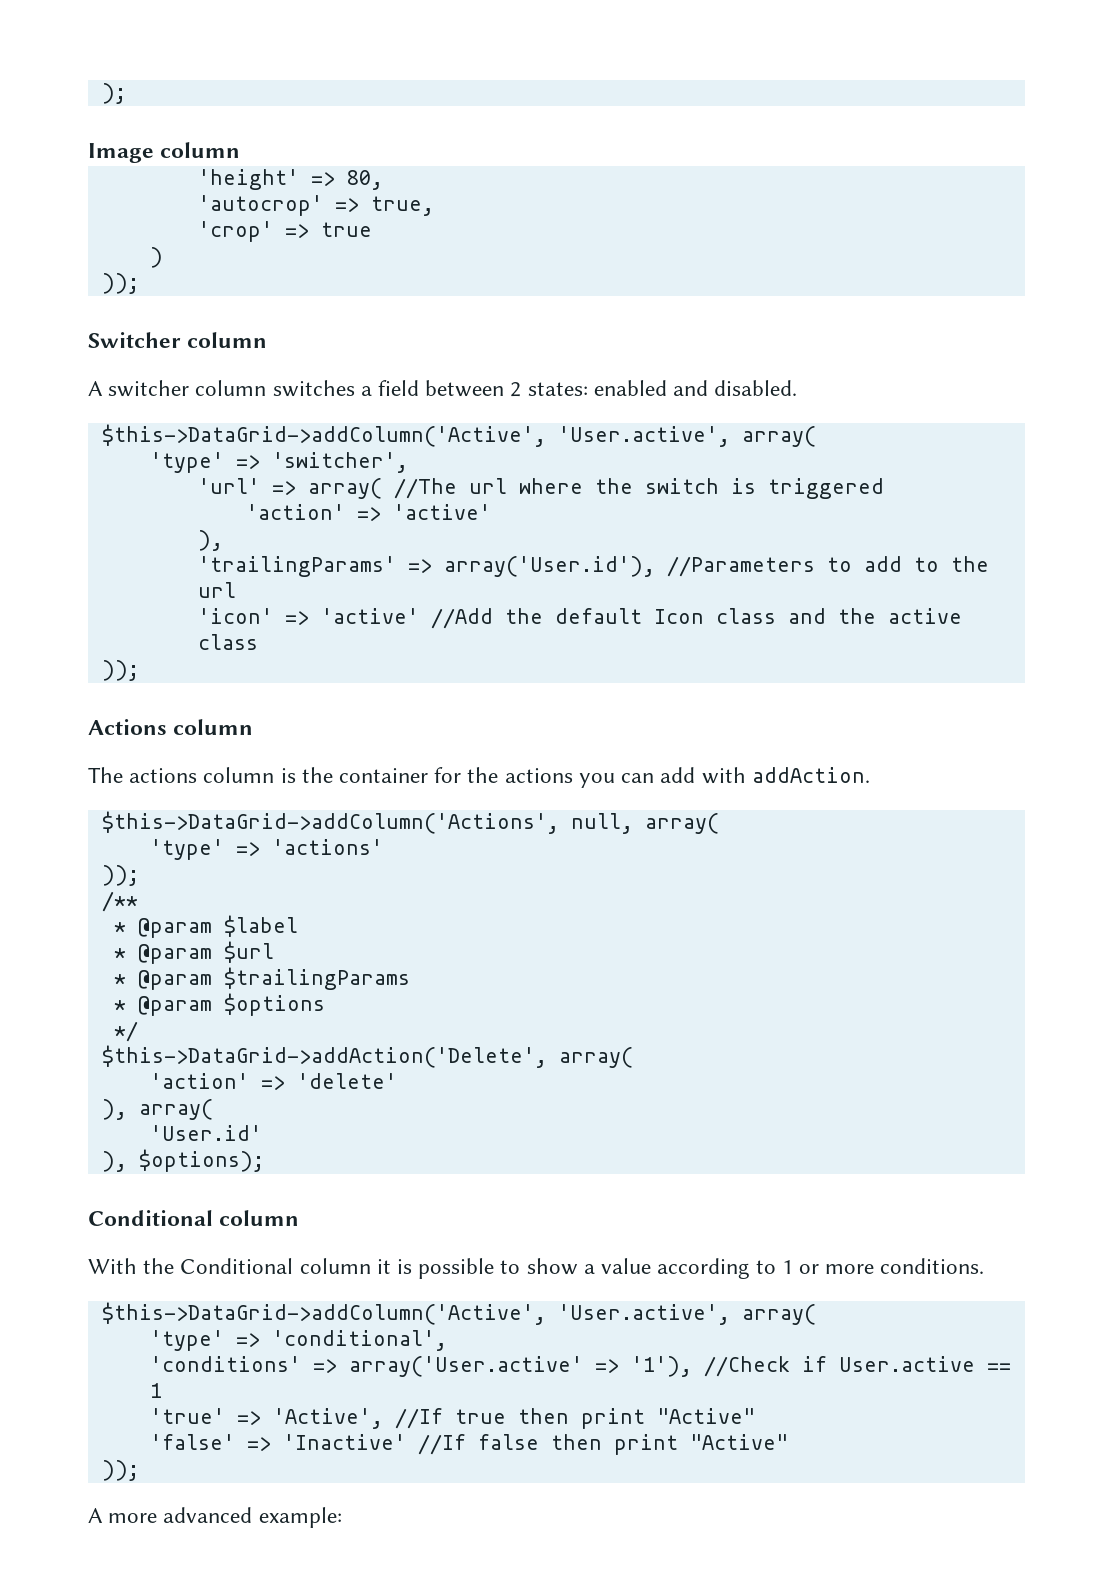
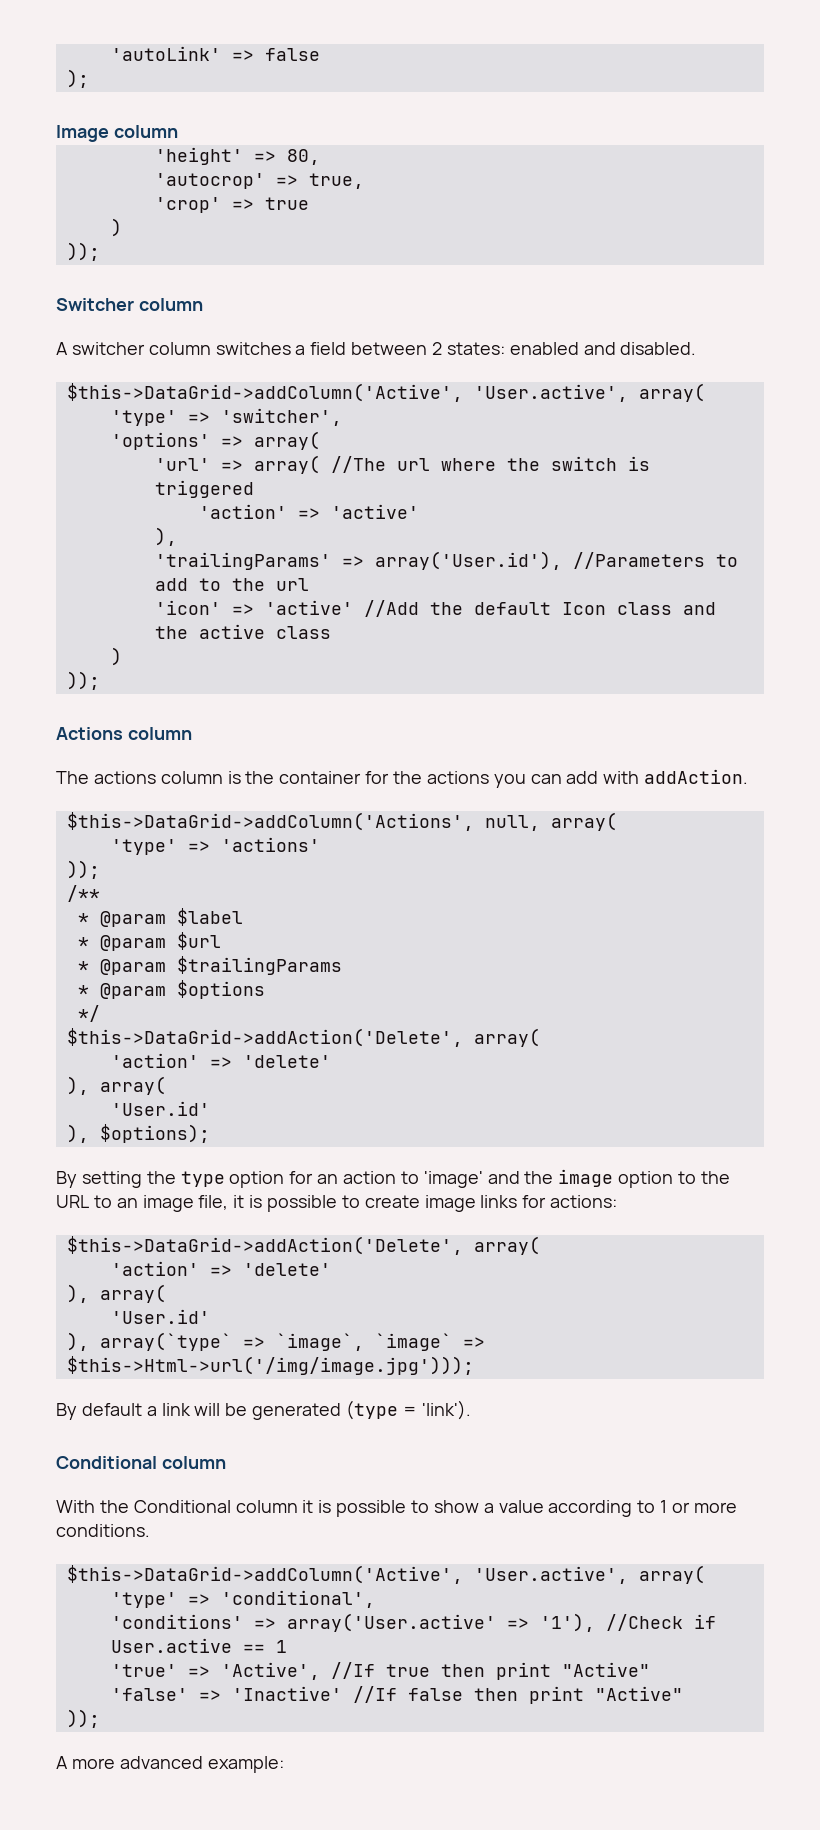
(101, 93) none -> [110,46,320,61] 'autoLink' => false //
(408, 462) none -> [110,431,320,450] // 'options' => array(
(258, 642) none -> [110,647,122,666] // )
(264, 1160) none -> [56,1169,730,1188] [56,1195,618,1212] [66,1236,540,1255] [110,1261,331,1276] [66,1284,166,1303] [110,1309,210,1324] [66,1332,485,1351] [66,1356,474,1375] [56,1400,471,1420] // By setting the type option for an action to 'image' and the image option to the URL to an image file, it is possible to create image links for actions: // $this->DataGrid->addAction('Delete', array( // 'action' => 'delete' // ), array( // 'User.id' // ), array(`type` => `image`, `image` => $this->Html->url('/img/image.jpg'))); // By default a link will be generated (type = 'link').

